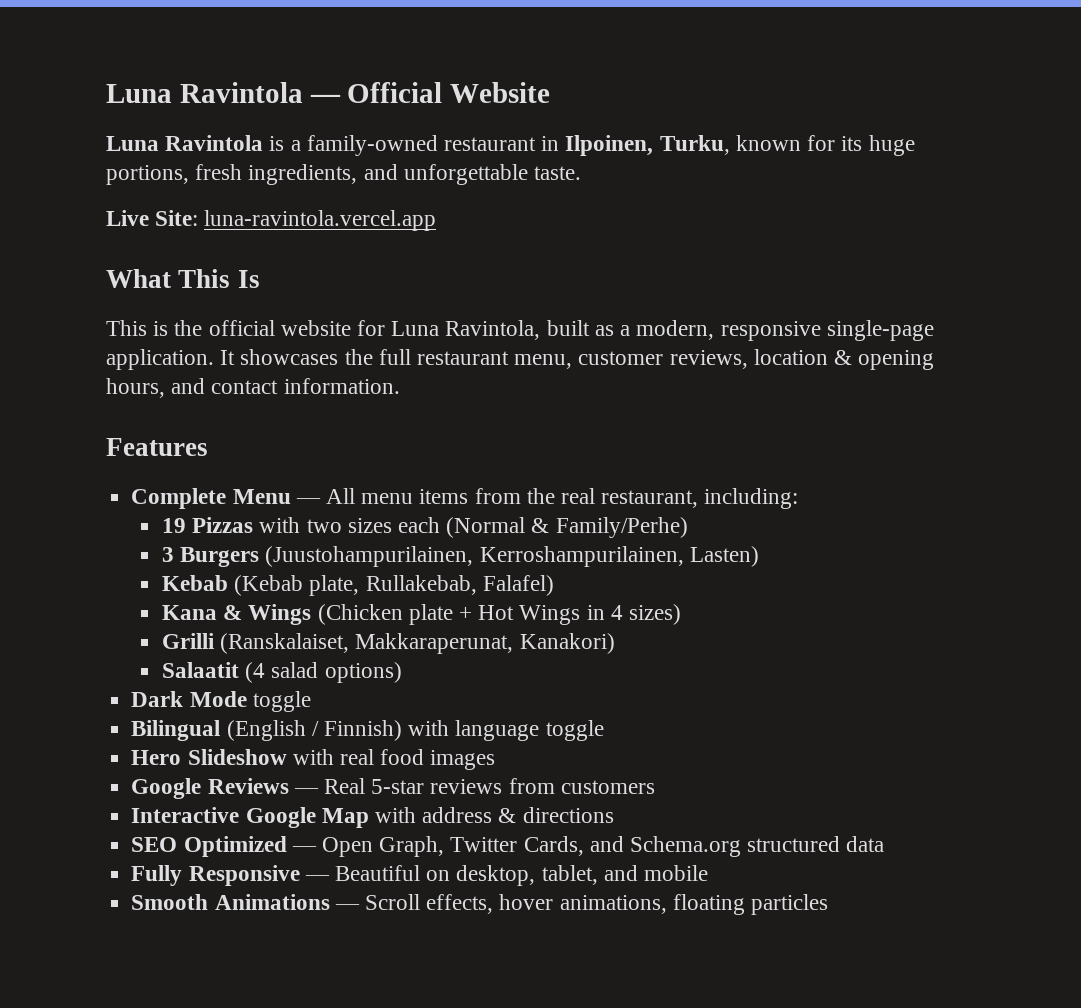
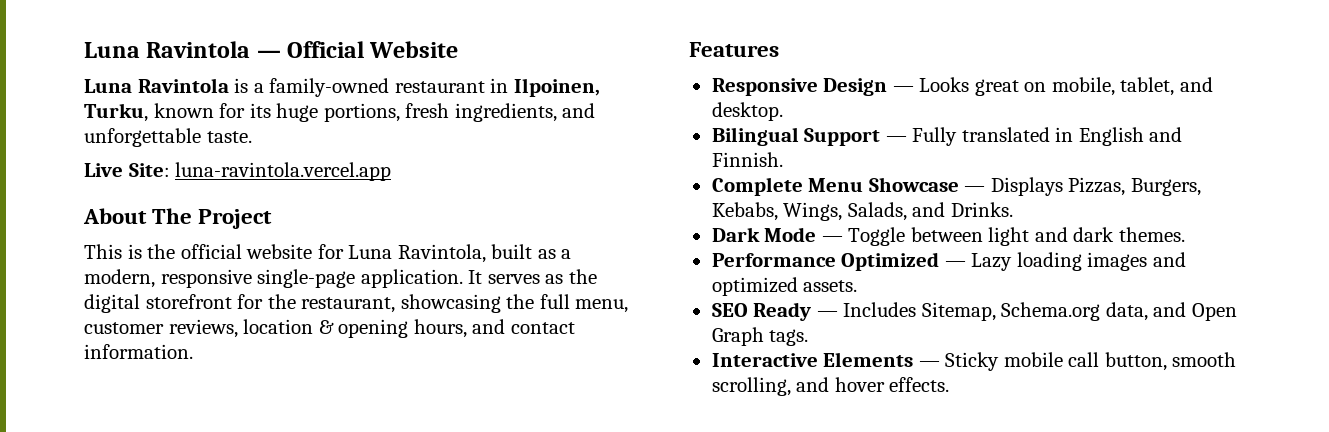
[106,269,260,288] What This Is -> [83,208,273,229] About The Project
[240,349,339,365] showcases -> [487,269,597,284] [84,294,501,313] serves as the digital storefront for the restaurant, showcasing
[417,351,510,365] restaurant -> (570, 301) none
[131,488,799,509] [161,517,688,538] [161,546,759,567] [161,575,554,596] [161,604,682,625] [161,633,615,654] [161,662,402,683] [131,691,311,712] [131,720,604,741] [131,749,496,770] [131,778,655,799] [131,807,614,828] [131,836,885,857] [131,865,708,886] [131,894,828,915] Complete Menu — All menu items from the real restaurant, including: // 19 Pizzas with two sizes each (Normal & Family/Perhe) // 3 Burgers (Juustohampurilainen, Kerroshampurilainen, Lasten) // Kebab (Kebab plate, Rullakebab, Falafel) // Kana & Wings (Chicken plate + Hot Wings in 4 sizes) // Grilli (Ranskalaiset, Makkaraperunat, Kanakori) // Salaatit (4 salad options) // Dark Mode toggle // Bilingual (English / Finnish) with language toggle // Hero Slideshow with real food images // Google Reviews — Real 5-star reviews from customers // Interactive Google Map with address & directions // SEO Optimized — Open Graph, Twitter Cards, and Schema.org structured data // Fully Responsive — Beautiful on desktop, tablet, and mobile // Smooth Animations — Scroll effects, hover animations, floating particles -> [711,77,1213,96] [711,102,783,121] [711,127,1183,146] [711,152,783,167] [711,177,1201,196] [711,202,1013,221] [711,227,1185,246] [711,252,1186,271] [711,277,858,296] [711,302,1237,321] [711,327,809,346] [711,352,1237,371] [711,377,950,396] Responsive Design — Looks great on mobile, tablet, and desktop. // Bilingual Support — Fully translated in English and Finnish. // Complete Menu Showcase — Displays Pizzas, Burgers, Kebabs, Wings, Salads, and Drinks. // Dark Mode — Toggle between light and dark themes. // Performance Optimized — Lazy loading images and optimized assets. // SEO Ready — Includes Sitemap, Schema.org data, and Open Graph tags. // Interactive Elements — Sticky mobile call button, smooth scrolling, and hover effects.

